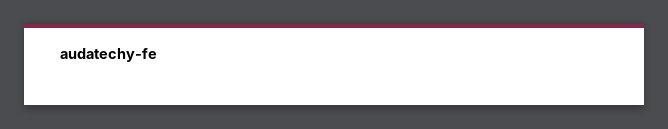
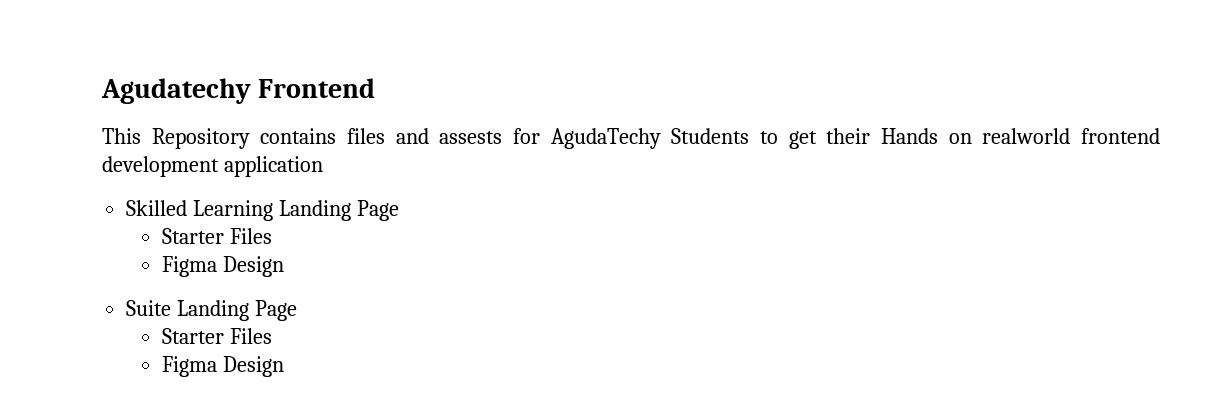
[60,48,157,62] audatechy-fe -> [101,78,376,104] [102,128,1160,149] [102,156,323,177] [126,200,400,221] [161,228,272,244] [161,256,284,277] [126,300,298,321] [161,328,272,344] [161,356,284,377] Agudatechy Frontend // This Repository contains files and assests for AgudaTechy Students to get their Hands on realworld frontend development application // Skilled Learning Landing Page // Starter Files // Figma Design // Suite Landing Page // Starter Files // Figma Design

